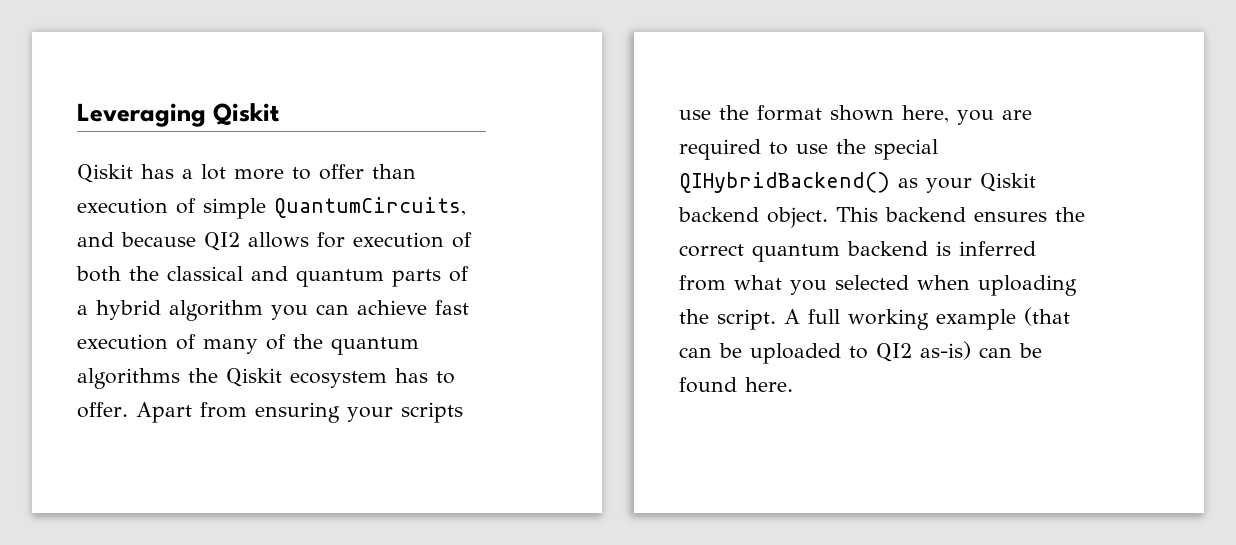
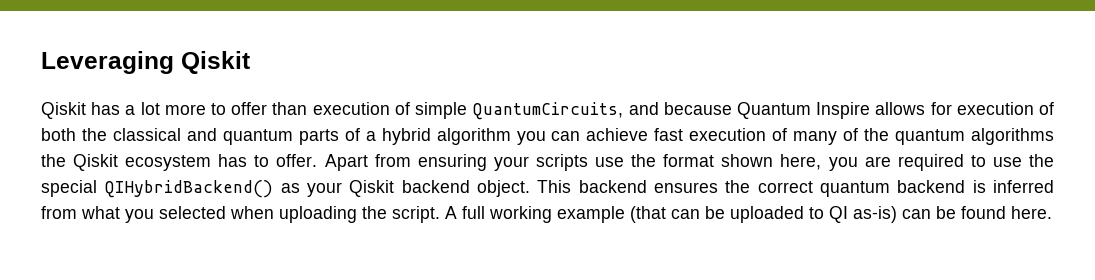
[204,232,240,251] QI2 -> [736,102,871,119] Quantum Inspire
[876,343,912,362] QI2 -> [829,206,848,223] QI

